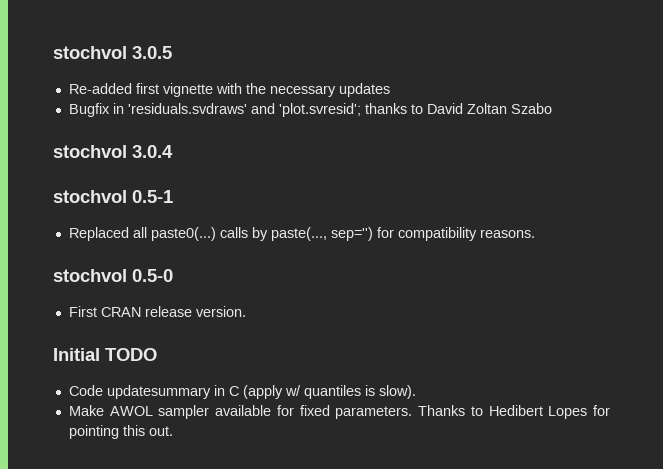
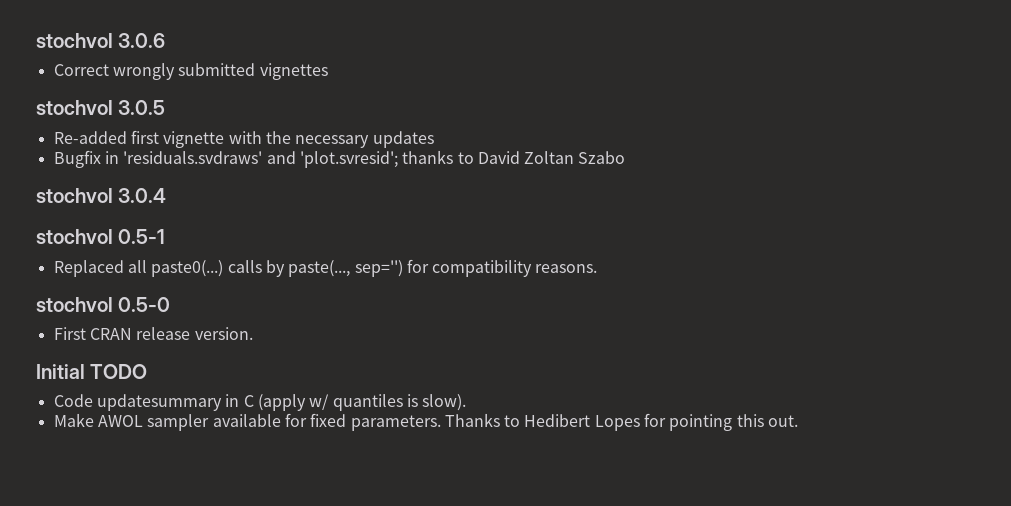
[53,46,127,59] stochvol -> [36,33,166,48] [53,63,328,80] [36,100,113,115] stochvol 3.0.6 // Correct wrongly submitted vignettes // stochvol

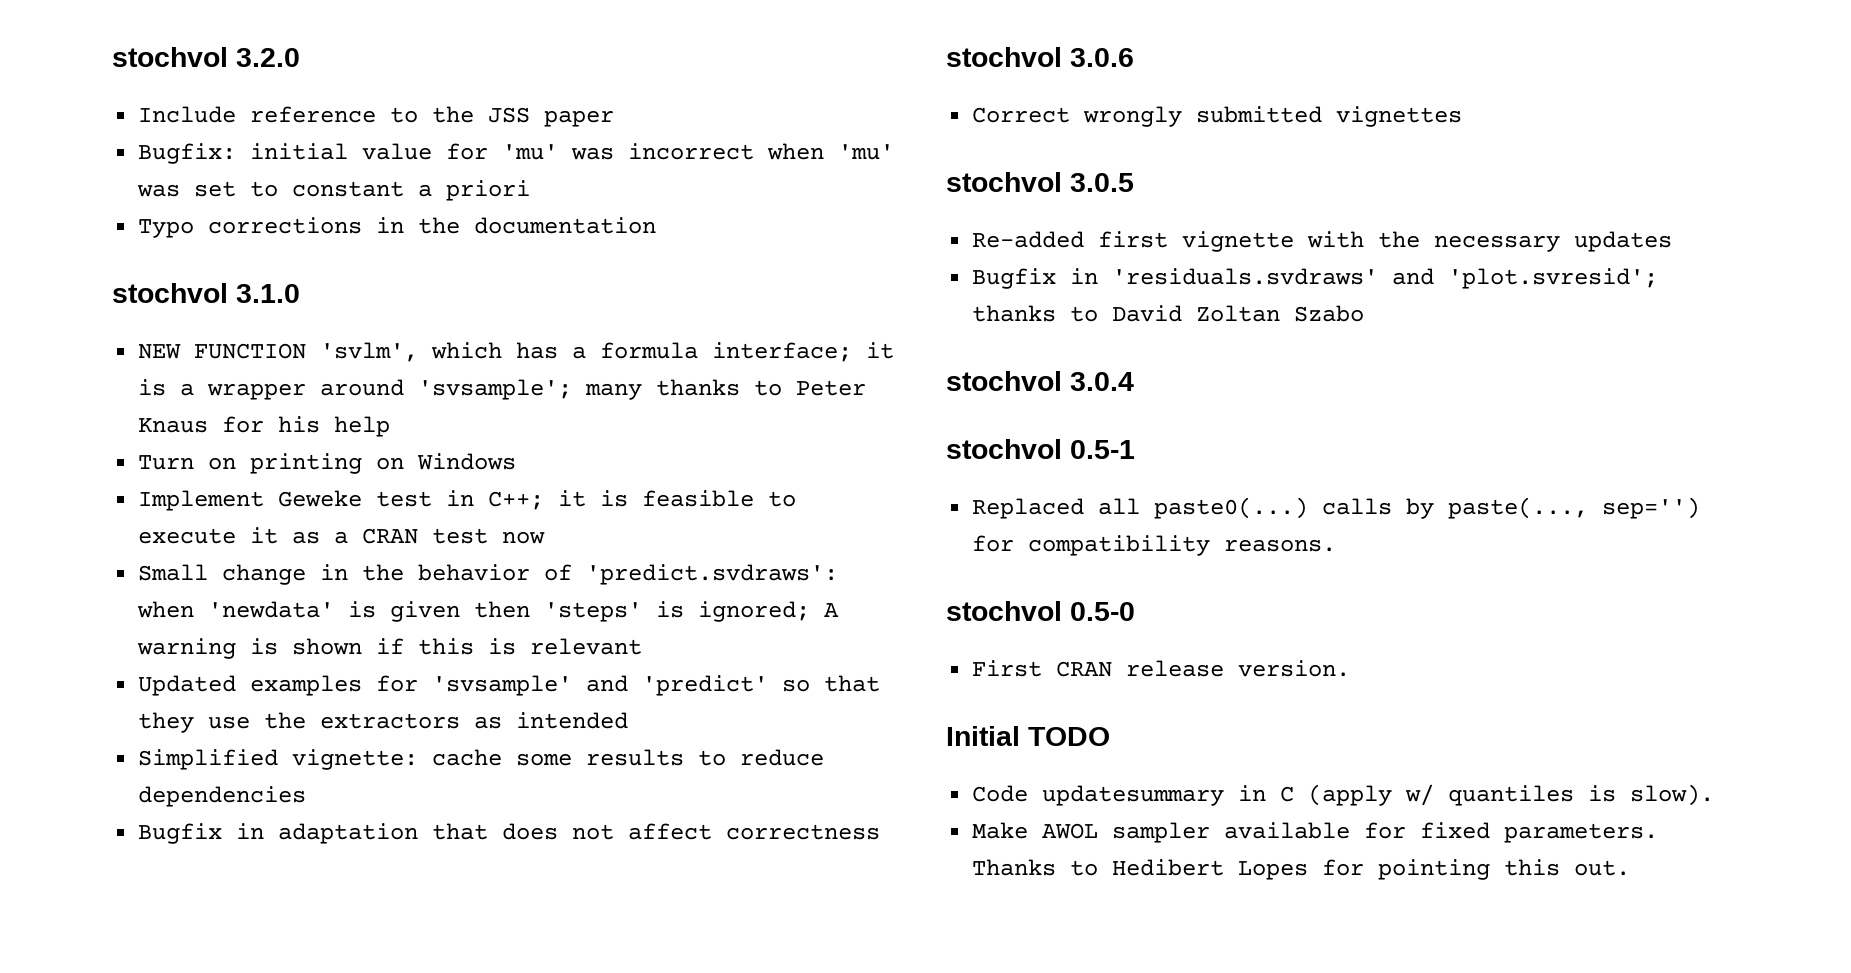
[36,33,113,48] stochvol -> [112,47,300,67] [138,106,615,127] [138,143,895,164] [137,180,531,201] [138,217,657,238] [112,283,300,303] [138,342,895,362] [138,379,867,400] [138,416,391,437] [138,453,517,474] [138,490,797,511] [138,527,546,544] [138,564,839,585] [137,601,840,622] [137,638,643,659] [138,675,881,696] [138,712,629,733] [138,749,825,770] [138,786,307,807] [138,823,881,844] [946,47,1062,67] stochvol 3.2.0 // Include reference to the JSS paper // Bugfix: initial value for 'mu' was incorrect when 'mu' was set to constant a priori // Typo corrections in the documentation // stochvol 3.1.0 // NEW FUNCTION 'svlm', which has a formula interface; it is a wrapper around 'svsample'; many thanks to Peter Knaus for his help // Turn on printing on Windows // Implement Geweke test in C++; it is feasible to execute it as a CRAN test now // Small change in the behavior of 'predict.svdraws': when 'newdata' is given then 'steps' is ignored; A warning is shown if this is relevant // Updated examples for 'svsample' and 'predict' so that they use the extractors as intended // Simplified vignette: cache some results to reduce dependencies // Bugfix in adaptation that does not affect correctness // stochvol

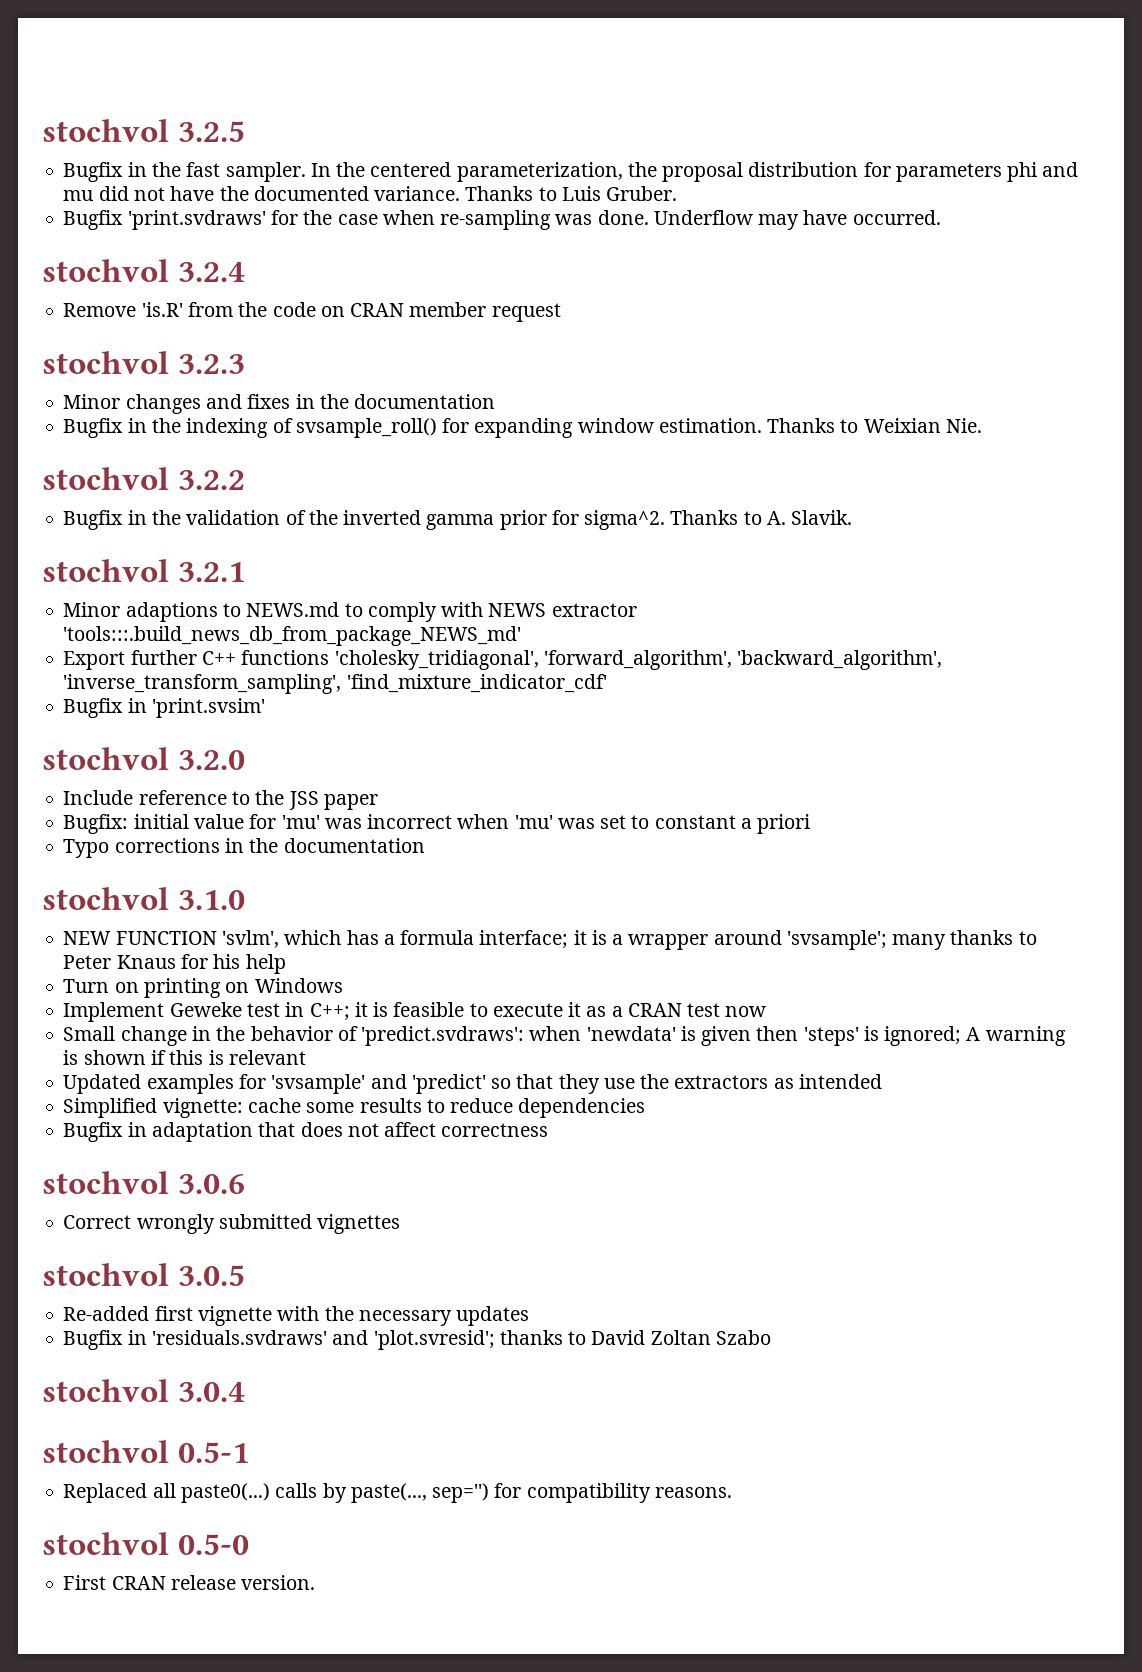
[112,47,228,67] stochvol -> [42,119,246,142] [63,162,1079,182] [63,186,678,201] [63,210,941,230] [42,259,246,282] [63,302,561,322] [42,351,246,374] [63,394,496,414] [63,418,982,438] [42,467,246,490] [63,510,853,530] [42,559,246,582] [63,602,637,622] [63,626,522,646] [63,650,943,670] [63,674,607,694] [63,698,265,718] [42,747,169,770] stochvol 3.2.5 // Bugfix in the fast sampler. In the centered parameterization, the proposal distribution for parameters phi and mu did not have the documented variance. Thanks to Luis Gruber. // Bugfix 'print.svdraws' for the case when re-sampling was done. Underflow may have occurred. // stochvol 3.2.4 // Remove 'is.R' from the code on CRAN member request // stochvol 3.2.3 // Minor changes and fixes in the documentation // Bugfix in the indexing of svsample_roll() for expanding window estimation. Thanks to Weixian Nie. // stochvol 3.2.2 // Bugfix in the validation of the inverted gamma prior for sigma^2. Thanks to A. Slavik. // stochvol 3.2.1 // Minor adaptions to NEWS.md to comply with NEWS extractor 'tools:::.build_news_db_from_package_NEWS_md' // Export further C++ functions 'cholesky_tridiagonal', 'forward_algorithm', 'backward_algorithm', 'inverse_transform_sampling', 'find_mixture_indicator_cdf' // Bugfix in 'print.svsim' // stochvol
[946,726,1110,746] [972,784,1715,806] [972,822,1659,843] [972,859,1631,880] // Initial TODO // Code updatesummary in C (apply w/ quantiles is slow). // Make AWOL sampler available for fixed parameters. Thanks to Hedibert Lopes for pointing this out. -> (316, 1582) none

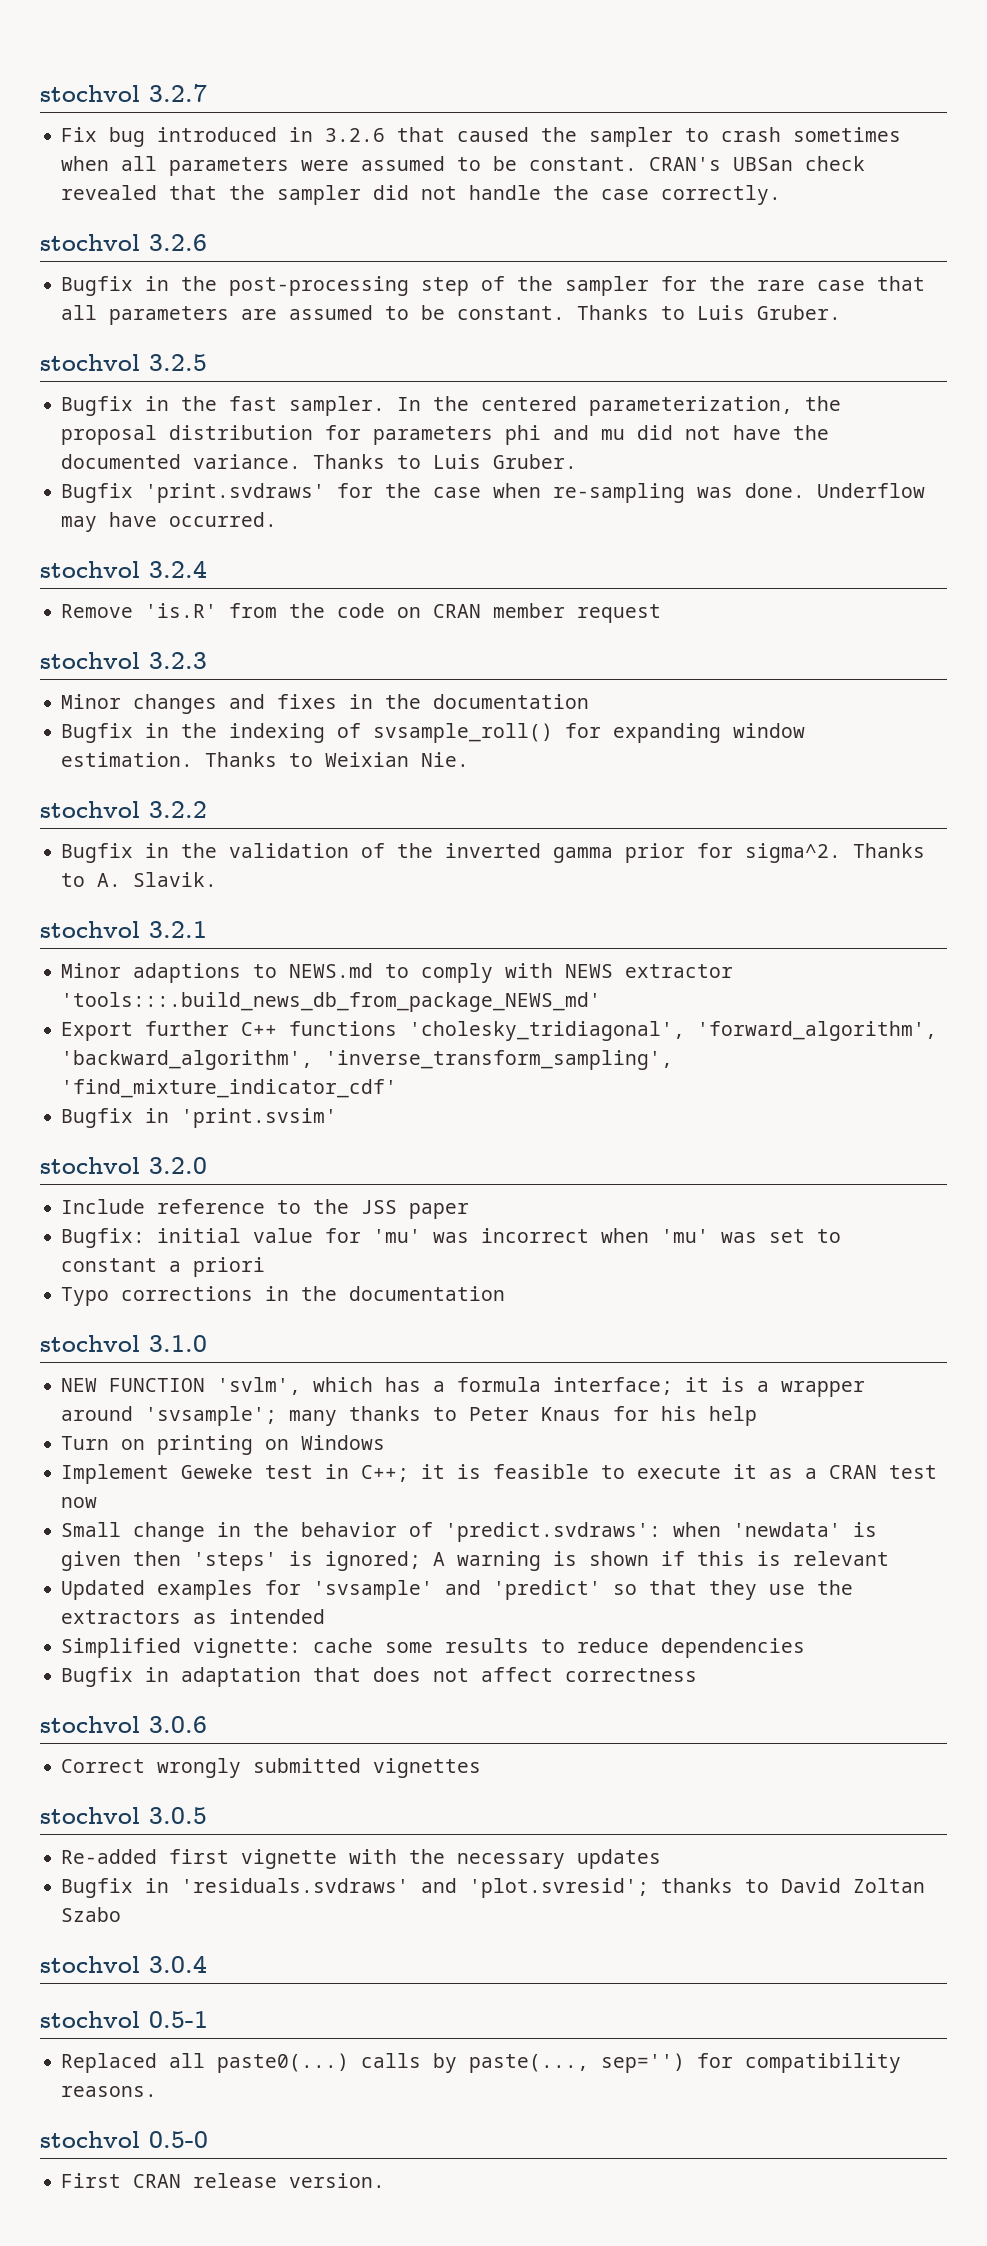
[42,119,169,142] stochvol -> [40,84,207,102] [61,127,902,147] [61,156,866,176] [61,185,782,205] [40,234,207,251] [61,276,926,296] [61,305,842,325] [40,354,140,371] stochvol 3.2.7 // Fix bug introduced in 3.2.6 that caused the sampler to crash sometimes when all parameters were assumed to be constant. CRAN's UBSan check revealed that the sampler did not handle the case correctly. // stochvol 3.2.6 // Bugfix in the post-processing step of the sampler for the rare case that all parameters are assumed to be constant. Thanks to Luis Gruber. // stochvol

